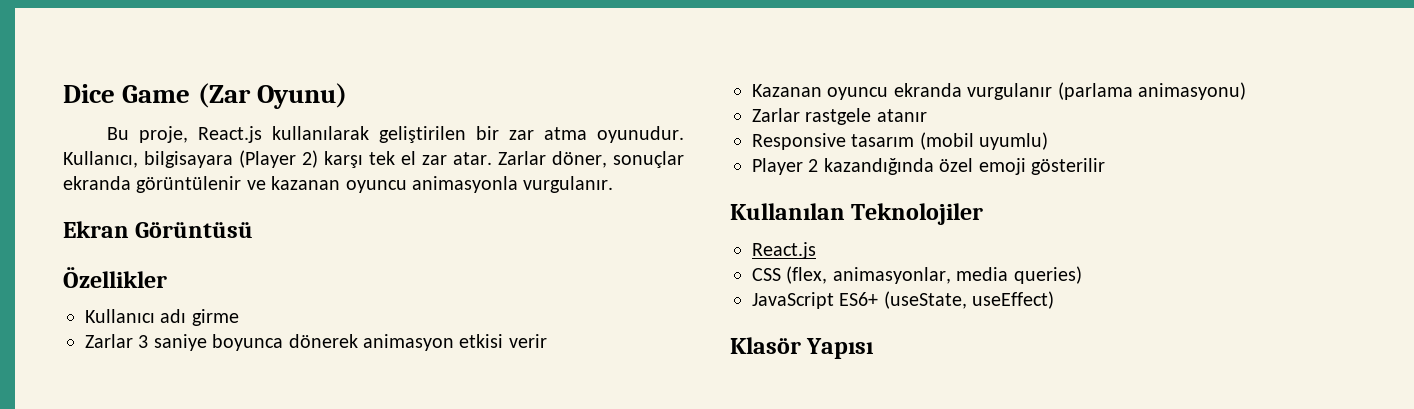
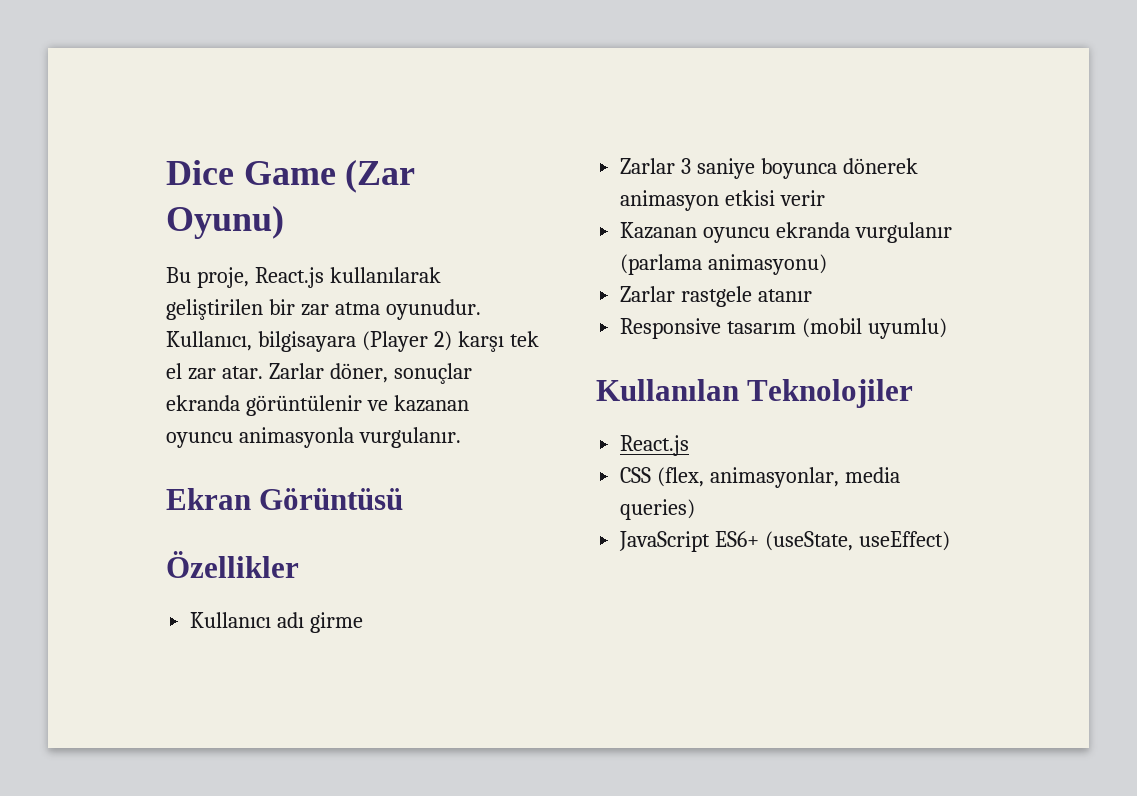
[752,158,1105,175] // Player 2 kazandığında özel emoji gösterilir -> (948, 328) none
[730,337,875,359] // Klasör Yapısı -> (951, 541) none

